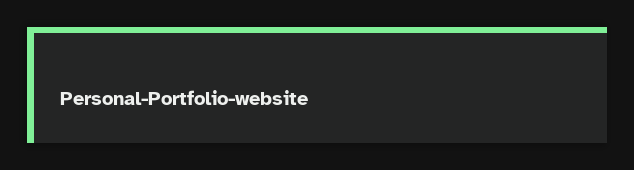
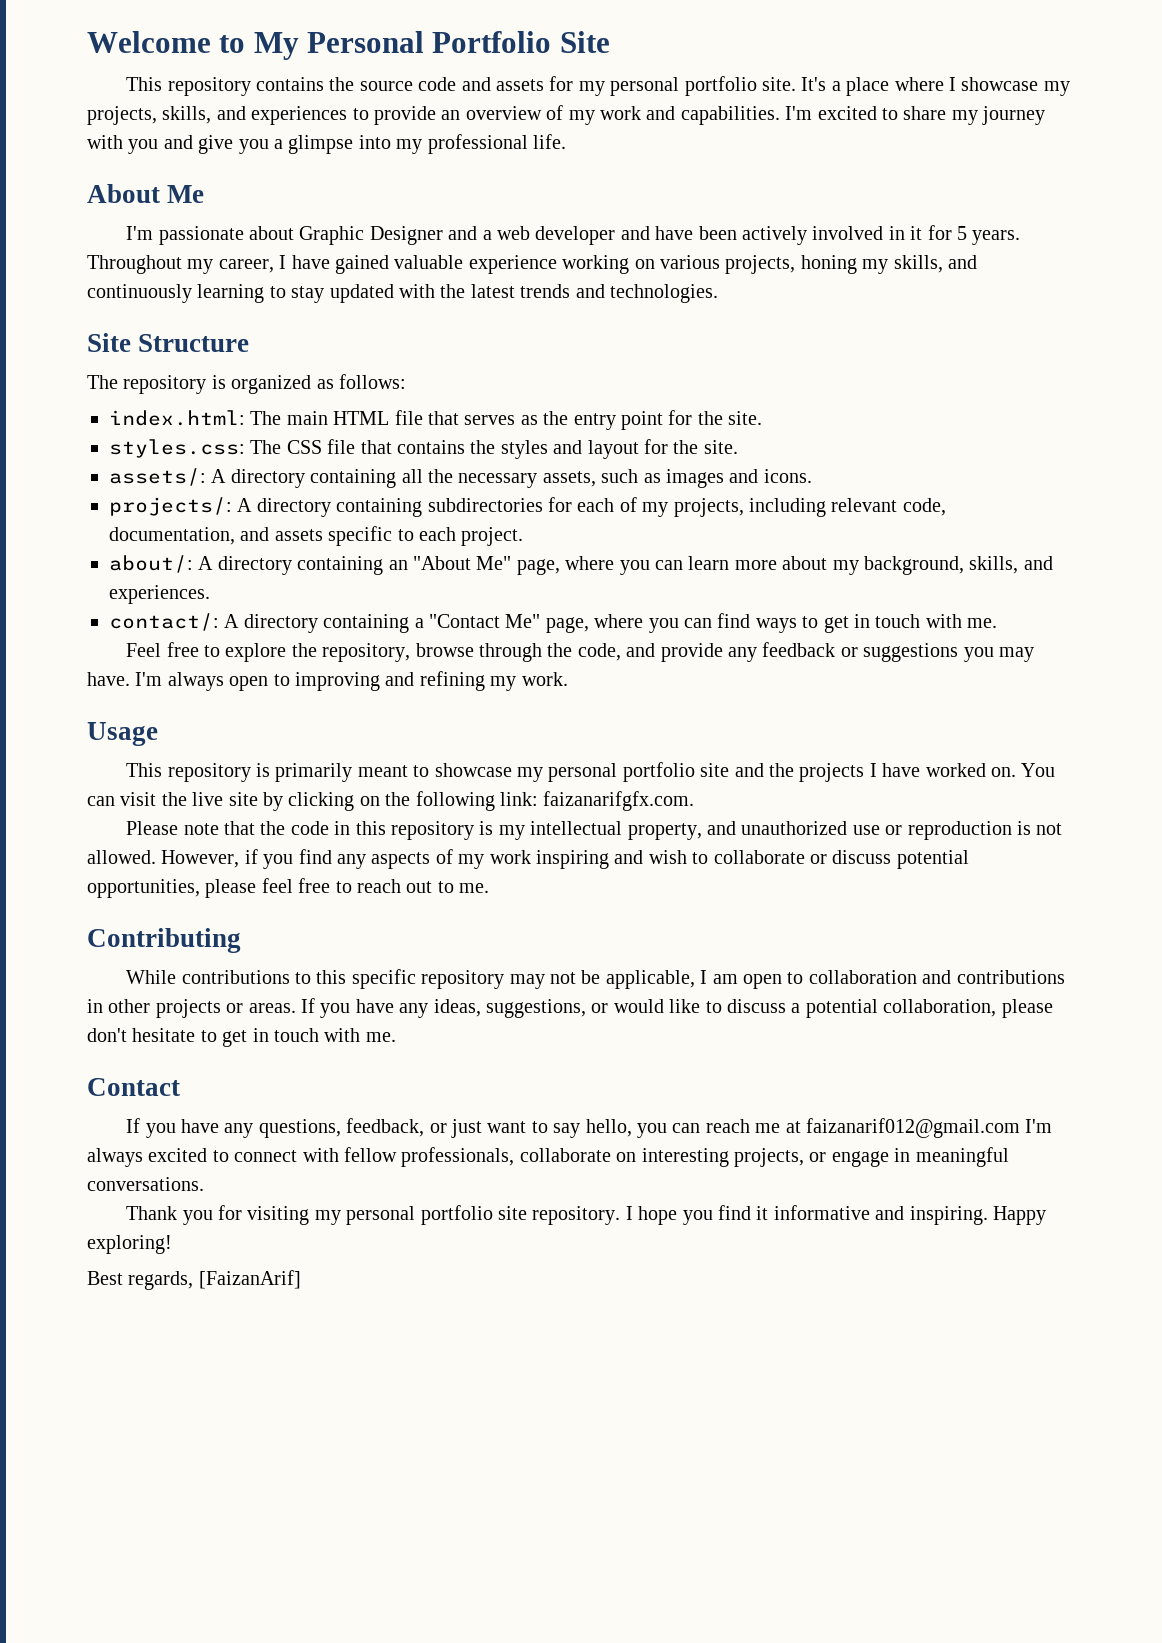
[60,90,308,105] Personal-Portfolio-website -> [87,31,610,60] [126,76,1070,96] [87,105,1046,125] [87,134,566,154] [87,184,205,203] [126,225,1021,245] [87,255,977,274] [87,284,718,303] [87,333,250,352] [87,374,406,394] [109,410,763,430] [109,439,738,459] [109,468,812,488] [109,497,946,517] [109,526,524,546] [109,555,1053,575] [109,585,210,604] [109,613,998,633] [126,642,1035,662] [87,671,568,691] [87,722,158,746] [126,762,1056,782] [87,791,695,811] [126,821,1063,840] [87,849,969,869] [87,878,490,898] [87,928,241,953] [126,969,1065,989] [87,998,1053,1018] [87,1028,396,1047] [87,1078,180,1096] [126,1118,1053,1138] [87,1147,1009,1167] [87,1177,204,1191] [126,1205,1047,1225] [87,1235,172,1254] [87,1270,301,1290] Welcome to My Personal Portfolio Site // This repository contains the source code and assets for my personal portfolio site. It's a place where I showcase my projects, skills, and experiences to provide an overview of my work and capabilities. I'm excited to share my journey with you and give you a glimpse into my professional life. // About Me // I'm passionate about Graphic Designer and a web developer and have been actively involved in it for 5 years. Throughout my career, I have gained valuable experience working on various projects, honing my skills, and continuously learning to stay updated with the latest trends and technologies. // Site Structure // The repository is organized as follows: // index.html: The main HTML file that serves as the entry point for the site. // styles.css: The CSS file that contains the styles and layout for the site. // assets/: A directory containing all the necessary assets, such as images and icons. // projects/: A directory containing subdirectories for each of my projects, including relevant code, documentation, and assets specific to each project. // about/: A directory containing an "About Me" page, where you can learn more about my background, skills, and experiences. // contact/: A directory containing a "Contact Me" page, where you can find ways to get in touch with me. // Feel free to explore the repository, browse through the code, and provide any feedback or suggestions you may have. I'm always open to improving and refining my work. // Usage // This repository is primarily meant to showcase my personal portfolio site and the projects I have worked on. You can visit the live site by clicking on the following link: faizanarifgfx.com. // Please note that the code in this repository is my intellectual property, and unauthorized use or reproduction is not allowed. However, if you find any aspects of my work inspiring and wish to collaborate or discuss potential opportunities, please feel free to reach out to me. // Contributing // While contributions to this specific repository may not be applicable, I am open to collaboration and contributions in other projects or areas. If you have any ideas, suggestions, or would like to discuss a potential collaboration, please don't hesitate to get in touch with me. // Contact // If you have any questions, feedback, or just want to say hello, you can reach me at faizanarif012@gmail.com I'm always excited to connect with fellow professionals, collaborate on interesting projects, or engage in meaningful conversations. // Thank you for visiting my personal portfolio site repository. I hope you find it informative and inspiring. Happy exploring! // Best regards, [FaizanArif]

